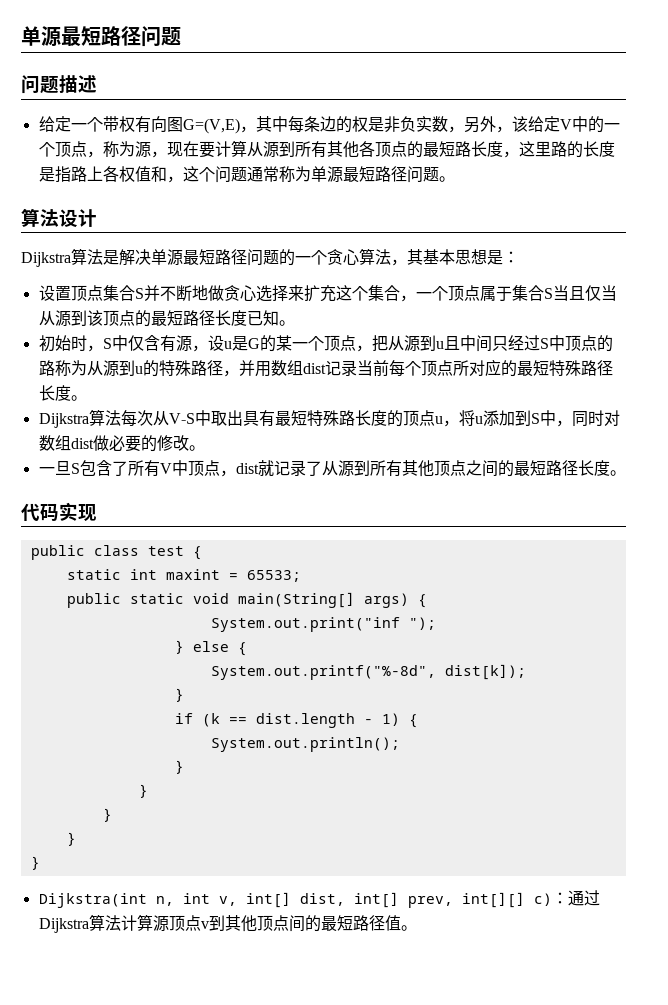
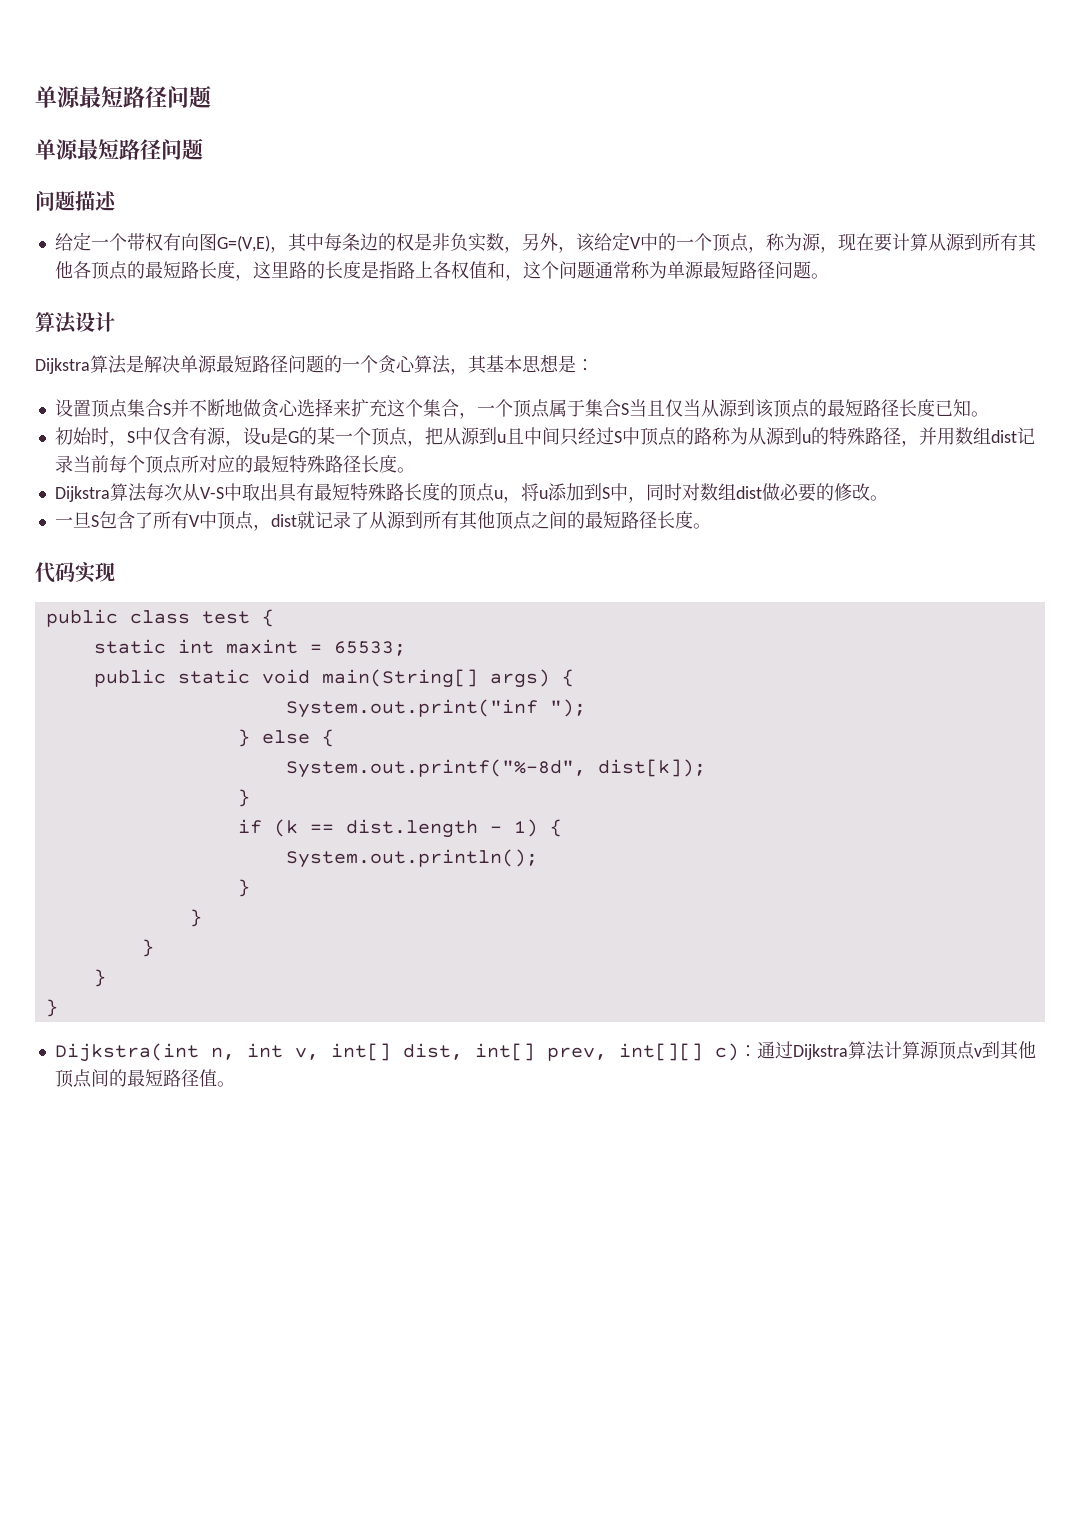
[21,26,181,47] 单源最短路径问题 -> [35,85,211,108] [35,138,203,160] 单源最短路径问题 // 单源最短路径问题

